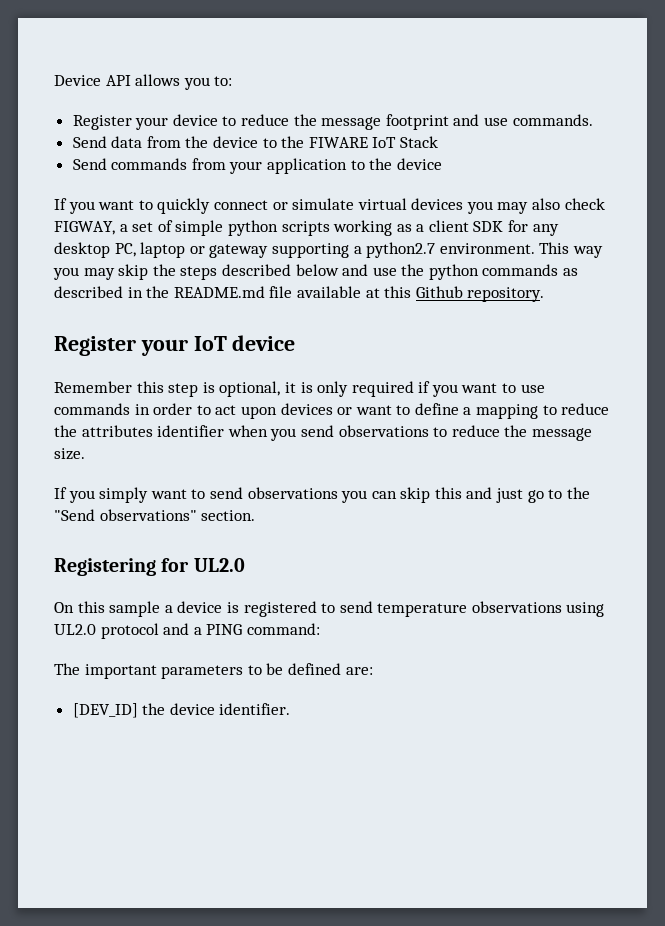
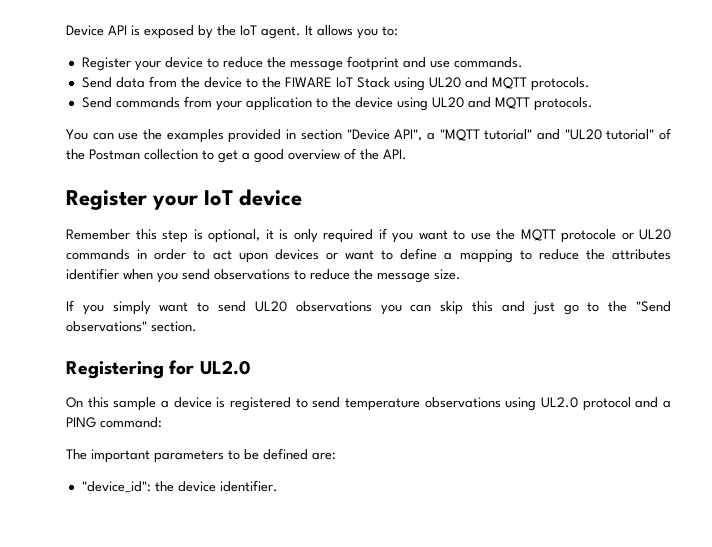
(131, 80) none -> [131,25,313,39] is exposed by the IoT agent. It
(439, 142) none -> [393,77,590,91] using UL20 and MQTT protocols.
[54,198,605,214] [54,220,559,236] [54,242,603,258] [53,264,579,280] [54,286,545,302] // If you want to quickly connect or simulate virtual devices you may also check FIGWAY, a set of simple python scripts working as a client SDK for any desktop PC, laptop or gateway supporting a python2.7 environment. This way you may skip the steps described below and use the python commands as described in the README.md file available at this Github repository. -> [396,97,593,111] [66,128,671,143] [66,148,407,163] using UL20 and MQTT protocols. // You can use the examples provided in section "Device API", a "MQTT tutorial" and "UL20 tutorial" of the Postman collection to get a good overview of the API.
(545, 388) none -> [496,229,671,243] the MQTT protocole or UL20
(243, 493) none -> [254,301,287,312] UL20
[72,703,138,718] [DEV_ID] -> [81,481,151,493] "device_id":

